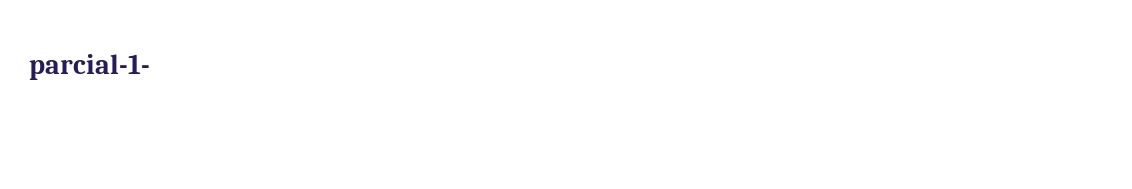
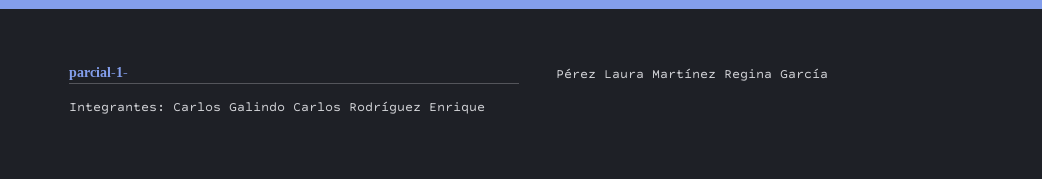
(150, 67) none -> [69,101,485,114] [556,68,828,81] // Integrantes: Carlos Galindo Carlos Rodríguez Enrique Pérez Laura Martínez Regina García

